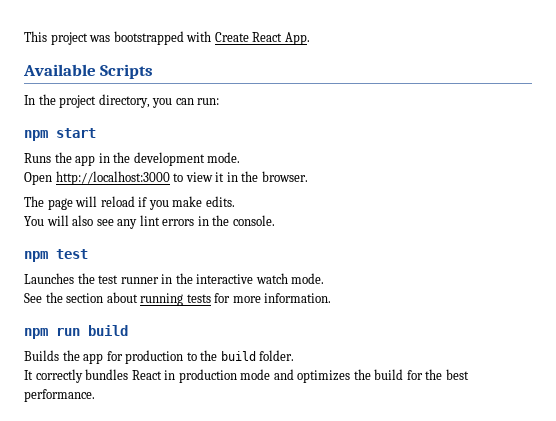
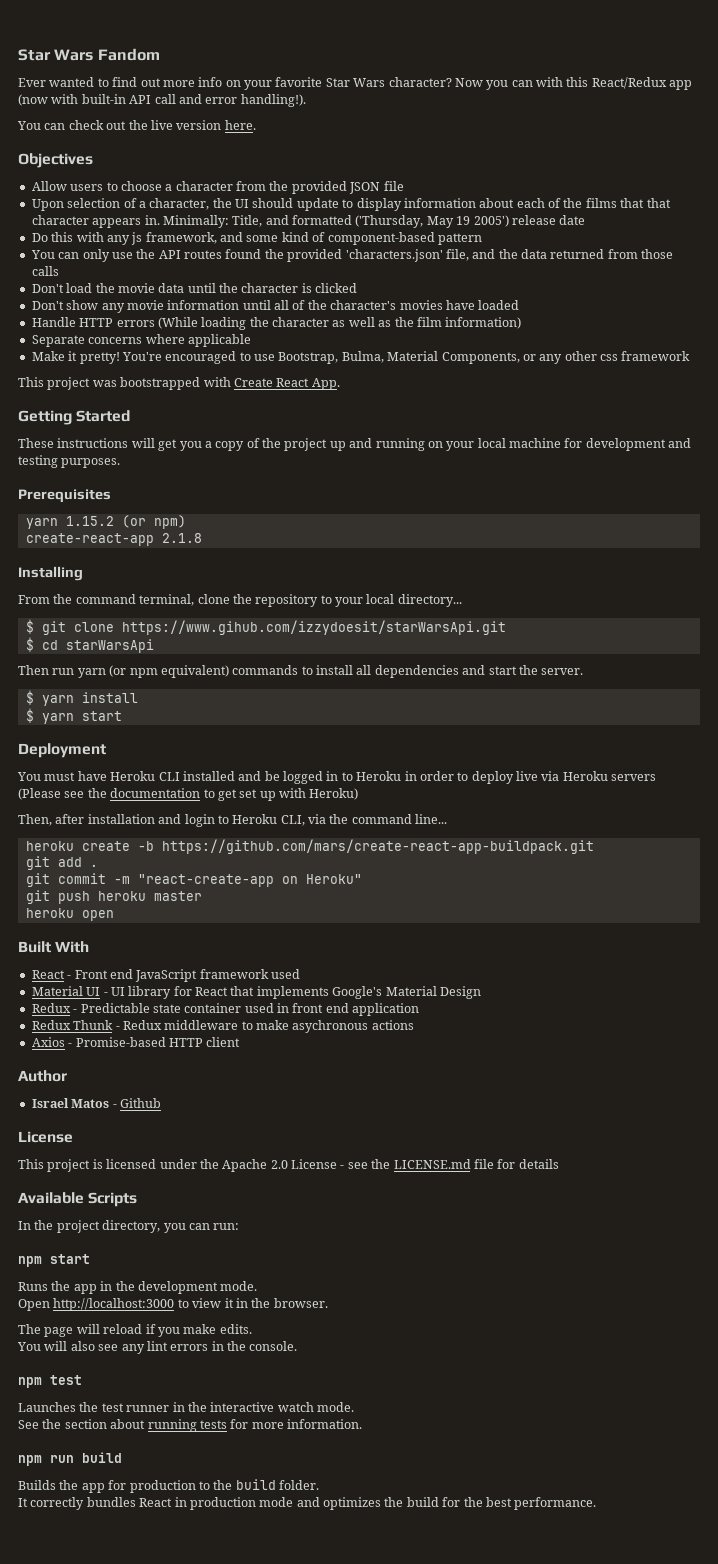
(24, 36) none -> [18,48,160,61] [18,77,693,90] [18,94,306,107] [17,120,256,130] [18,153,93,168] [31,181,404,194] [31,198,671,211] [31,215,586,228] [31,232,482,245] [30,249,674,262] [31,266,59,276] [31,283,358,293] [31,300,520,313] [31,317,522,330] [31,334,251,347] [31,351,691,364] Star Wars Fandom // Ever wanted to find out more info on your favorite Star Wars character? Now you can with this React/Redux app (now with built-in API call and error handling!). // You can check out the live version here. // Objectives // Allow users to choose a character from the provided JSON file // Upon selection of a character, the UI should update to display information about each of the films that that character appears in. Minimally: Title, and formatted ('Thursday, May 19 2005') release date // Do this with any js framework, and some kind of component-based pattern // You can only use the API routes found the provided 'characters.json' file, and the data returned from those calls // Don't load the movie data until the character is clicked // Don't show any movie information until all of the character's movies have loaded // Handle HTTP errors (While loading the character as well as the film information) // Separate concerns where applicable // Make it pretty! You're encouraged to use Bootstrap, Bulma, Material Components, or any other css framework //
(310, 38) none -> [18,410,131,425] [18,438,692,451] [18,455,121,468] [18,489,111,503] [25,515,186,529] [25,533,202,546] [18,566,83,581] [18,594,462,607] [25,619,506,635] [25,637,154,653] [18,665,584,678] [25,690,138,706] [25,708,122,724] [18,743,106,758] [17,771,657,784] [18,788,359,801] [18,814,448,827] [25,839,594,854] [25,856,98,870] [25,873,362,887] [25,890,202,904] [25,908,114,921] [18,941,90,953] [31,969,300,982] [31,986,481,999] [31,1003,420,1016] [31,1020,414,1033] [31,1037,241,1047] [18,1070,67,1082] [31,1098,161,1108] [18,1131,73,1143] [18,1159,559,1172] // Getting Started // These instructions will get you a copy of the project up and running on your local machine for development and testing purposes. // Prerequisites // yarn 1.15.2 (or npm) // create-react-app 2.1.8 // Installing // From the command terminal, clone the repository to your local directory... // $ git clone https://www.gihub.com/izzydoesit/starWarsApi.git // $ cd starWarsApi // Then run yarn (or npm equivalent) commands to install all dependencies and start the server. // $ yarn install // $ yarn start // Deployment // You must have Heroku CLI installed and be logged in to Heroku in order to deploy live via Heroku servers (Please see the documentation to get set up with Heroku) // Then, after installation and login to Heroku CLI, via the command line... // heroku create -b https://github.com/mars/create-react-app-buildpack.git // git add . // git commit -m "react-create-app on Heroku" // git push heroku master // heroku open // Built With // React - Front end JavaScript framework used // Material UI - UI library for React that implements Google's Material Design // Redux - Predictable state container used in front end application // Redux Thunk - Redux middleware to make asychronous actions // Axios - Promise-based HTTP client // Author // Israel Matos - Github // License // This project is licensed under the Apache 2.0 License - see the LICENSE.md file for details

